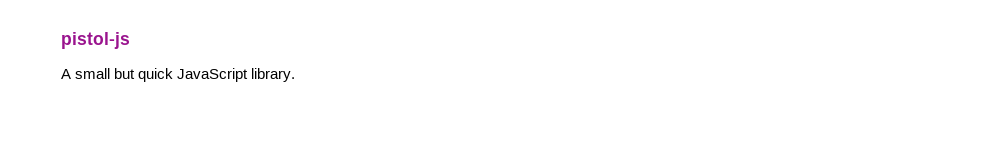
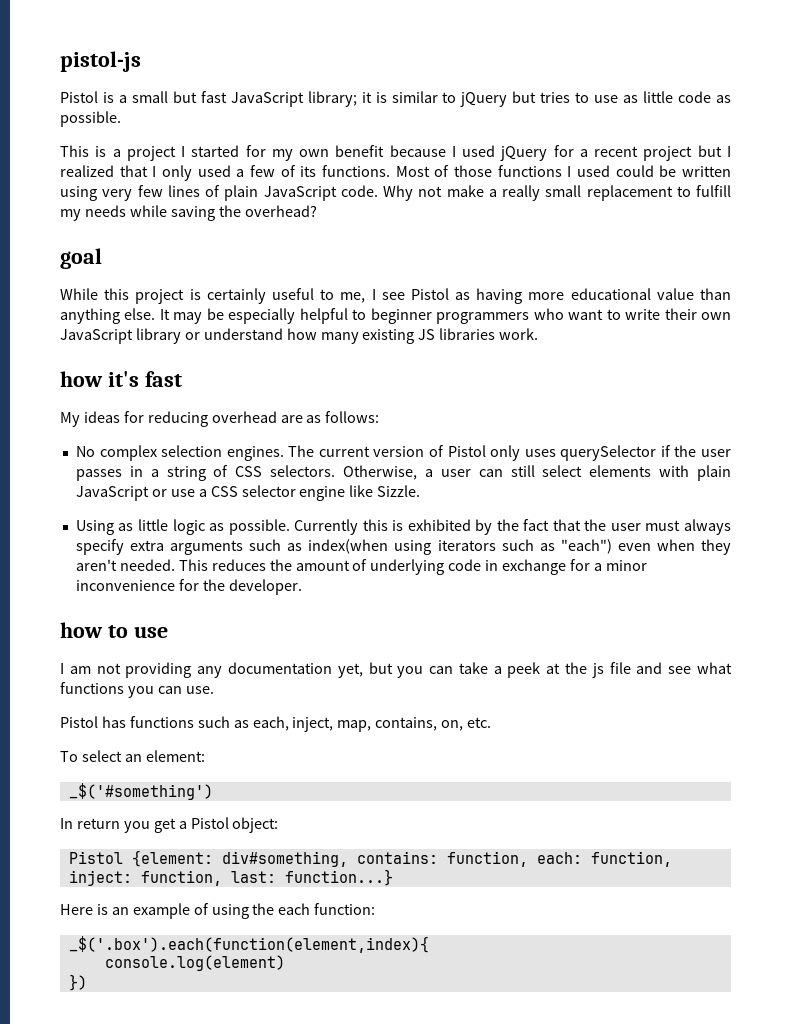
[61,68,296,82] A small but quick JavaScript library. -> [60,91,732,107] [60,111,121,127] [60,145,732,161] [60,165,731,181] [60,185,731,201] [60,205,317,221] [60,248,102,269] [60,288,731,304] [60,308,731,324] [60,328,539,344] [60,371,182,387] [60,411,380,427] [75,445,731,461] [75,465,731,481] [75,485,421,501] [75,519,731,535] [75,539,731,555] [75,559,647,575] [75,579,302,595] [60,622,168,638] [60,662,732,678] [60,682,214,698] [60,716,492,732] [60,750,205,762] [68,783,213,800] [60,817,279,833] [68,850,672,867] [68,869,393,886] [60,903,376,919] [68,936,429,953] [104,955,285,971] [68,974,87,991] Pistol is a small but fast JavaScript library; it is similar to jQuery but tries to use as little code as possible. // This is a project I started for my own benefit because I used jQuery for a recent project but I realized that I only used a few of its functions. Most of those functions I used could be written using very few lines of plain JavaScript code. Why not make a really small replacement to fulfill my needs while saving the overhead? // goal // While this project is certainly useful to me, I see Pistol as having more educational value than anything else. It may be especially helpful to beginner programmers who want to write their own JavaScript library or understand how many existing JS libraries work. // how it's fast // My ideas for reducing overhead are as follows: // No complex selection engines. The current version of Pistol only uses querySelector if the user passes in a string of CSS selectors. Otherwise, a user can still select elements with plain JavaScript or use a CSS selector engine like Sizzle. // Using as little logic as possible. Currently this is exhibited by the fact that the user must always specify extra arguments such as index(when using iterators such as "each") even when they aren't needed. This reduces the amount of underlying code in exchange for a minor inconvenience for the developer. // how to use // I am not providing any documentation yet, but you can take a peek at the js file and see what functions you can use. // Pistol has functions such as each, inject, map, contains, on, etc. // To select an element: // _$('#something') // In return you get a Pistol object: // Pistol {element: div#something, contains: function, each: function, inject: function, last: function...} // Here is an example of using the each function: // _$('.box').each(function(element,index){ // console.log(element) // })

